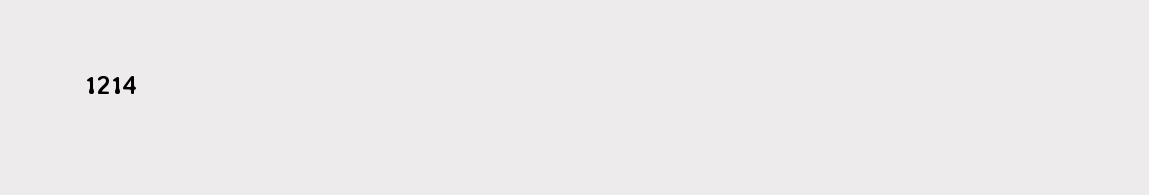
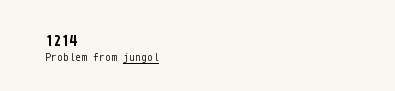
(137, 85) none -> [45,53,159,63] // Problem from jungol

